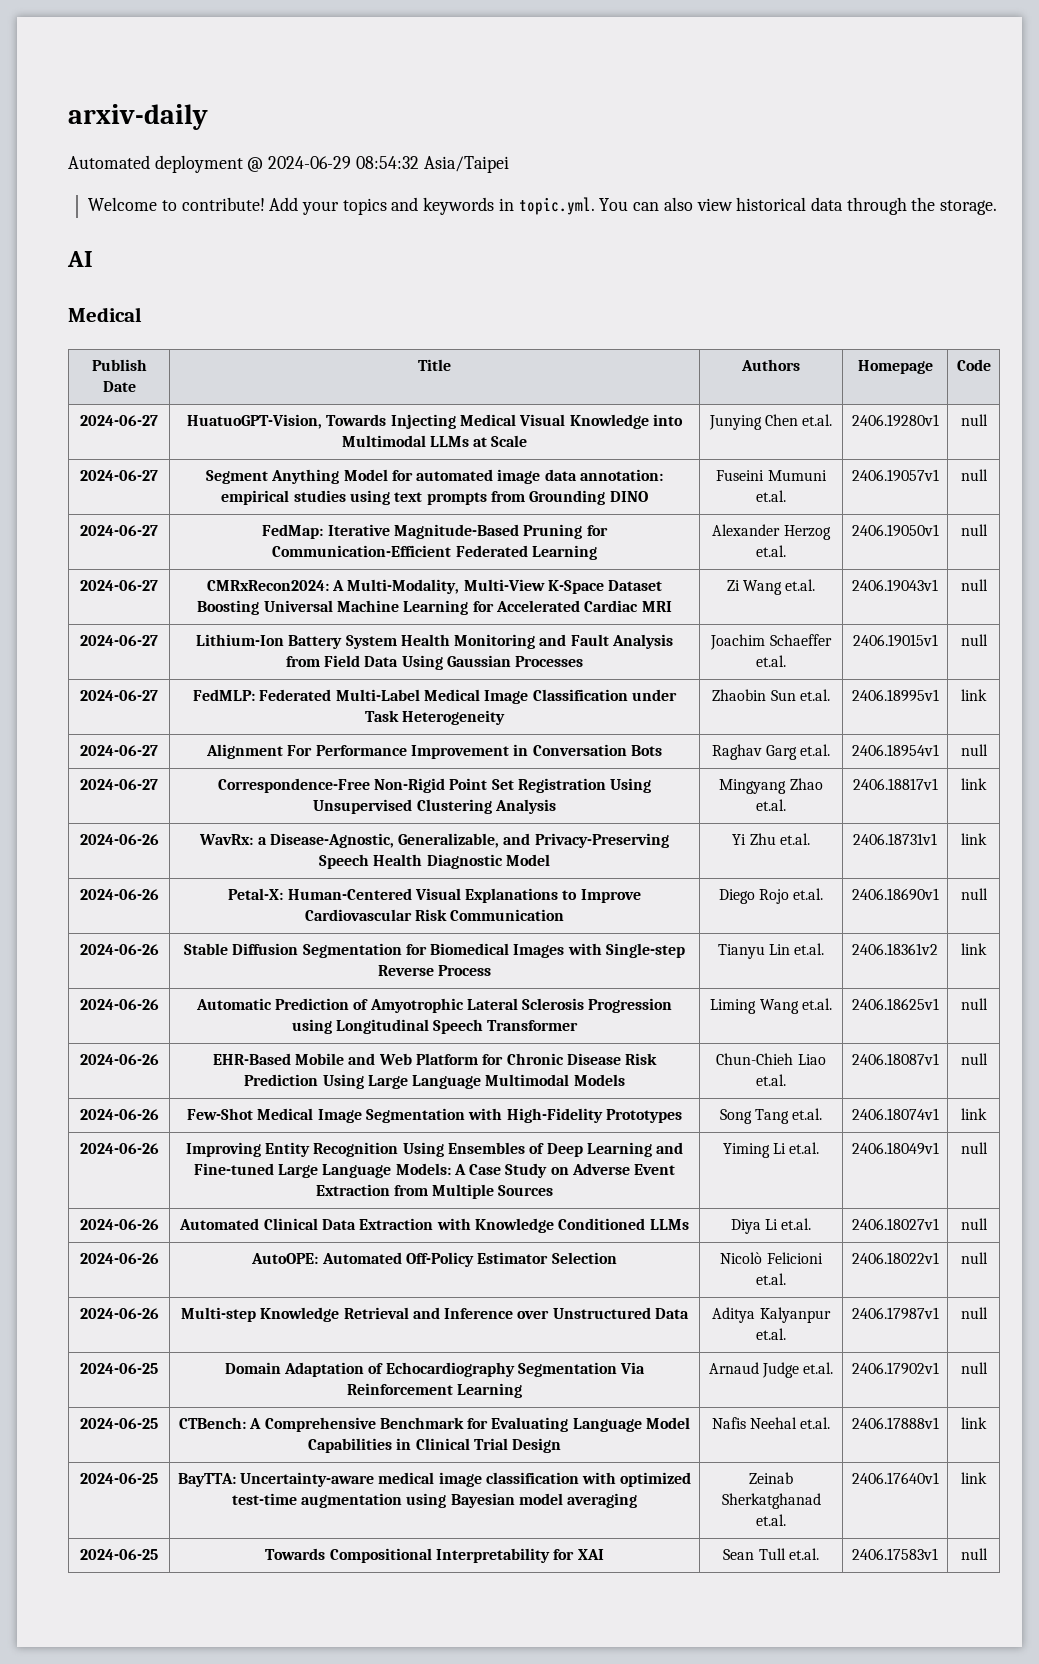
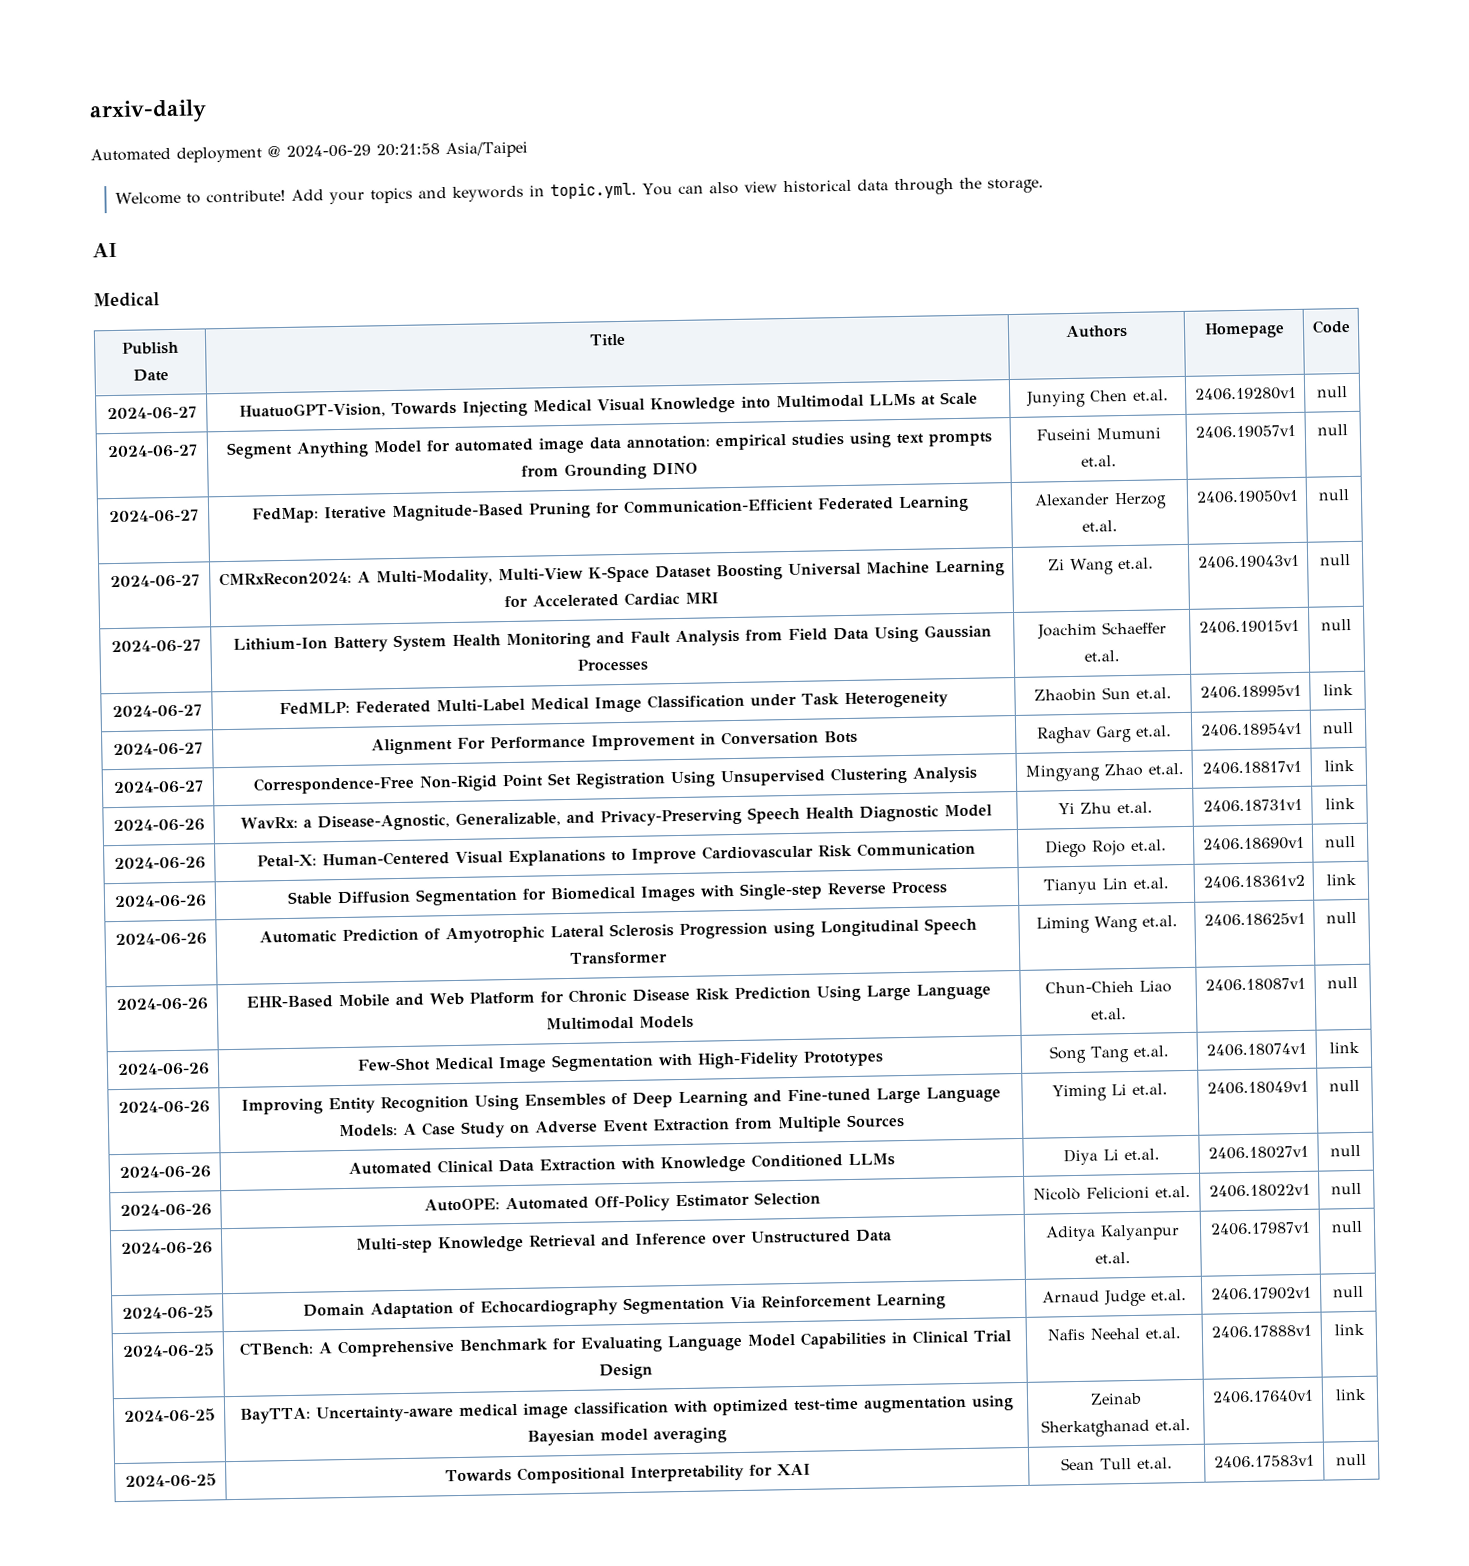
[355,156,419,169] 08:54:32 -> [376,143,440,157] 20:21:58

